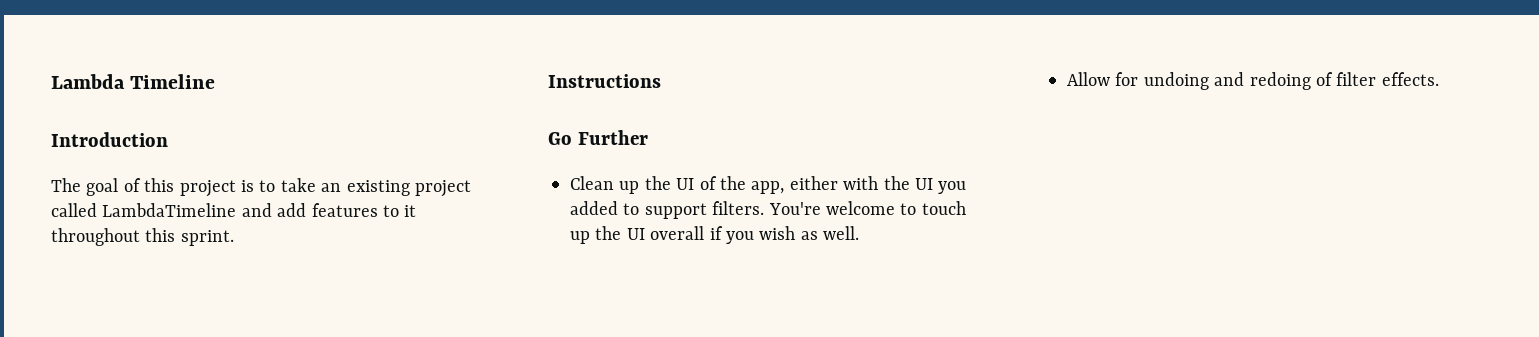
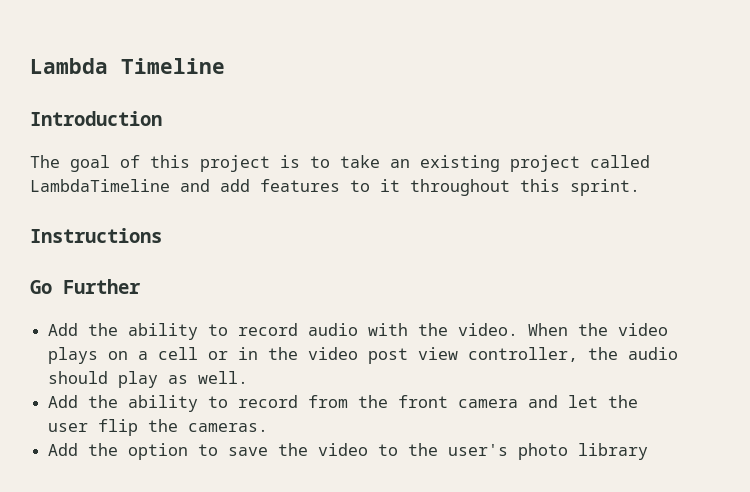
[570,176,967,194] [570,201,966,219] [570,226,860,244] [1067,72,1439,90] Clean up the UI of the app, either with the UI you added to support filters. You're welcome to touch up the UI overall if you wish as well. // Allow for undoing and redoing of filter effects. -> [48,323,669,340] [48,347,679,364] [48,371,249,388] [48,395,639,412] [48,419,269,436] [48,443,649,460] Add the ability to record audio with the video. When the video plays on a cell or in the video post view controller, the audio should play as well. // Add the ability to record from the front camera and let the user flip the cameras. // Add the option to save the video to the user's photo library

